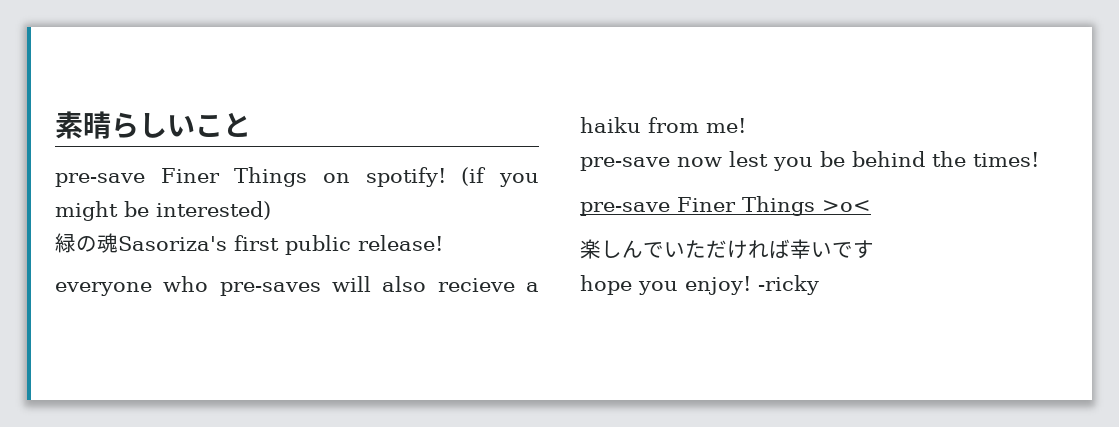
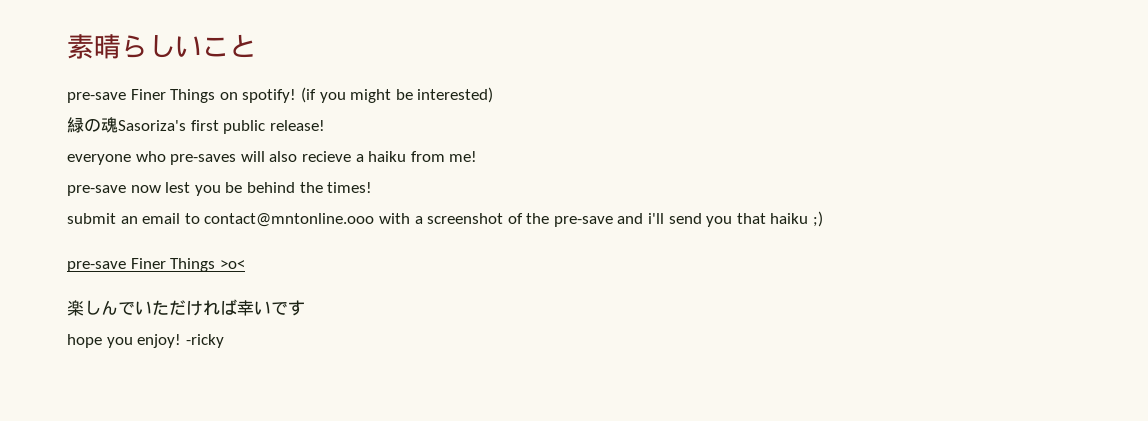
(1039, 159) none -> [67,211,824,227] // submit an email to contact@mntonline.ooo with a screenshot of the pre-save and i'll send you that haiku ;)

